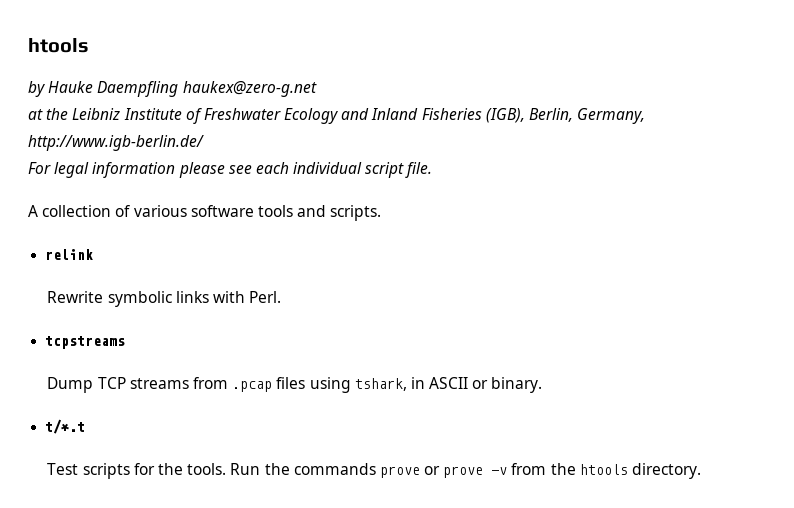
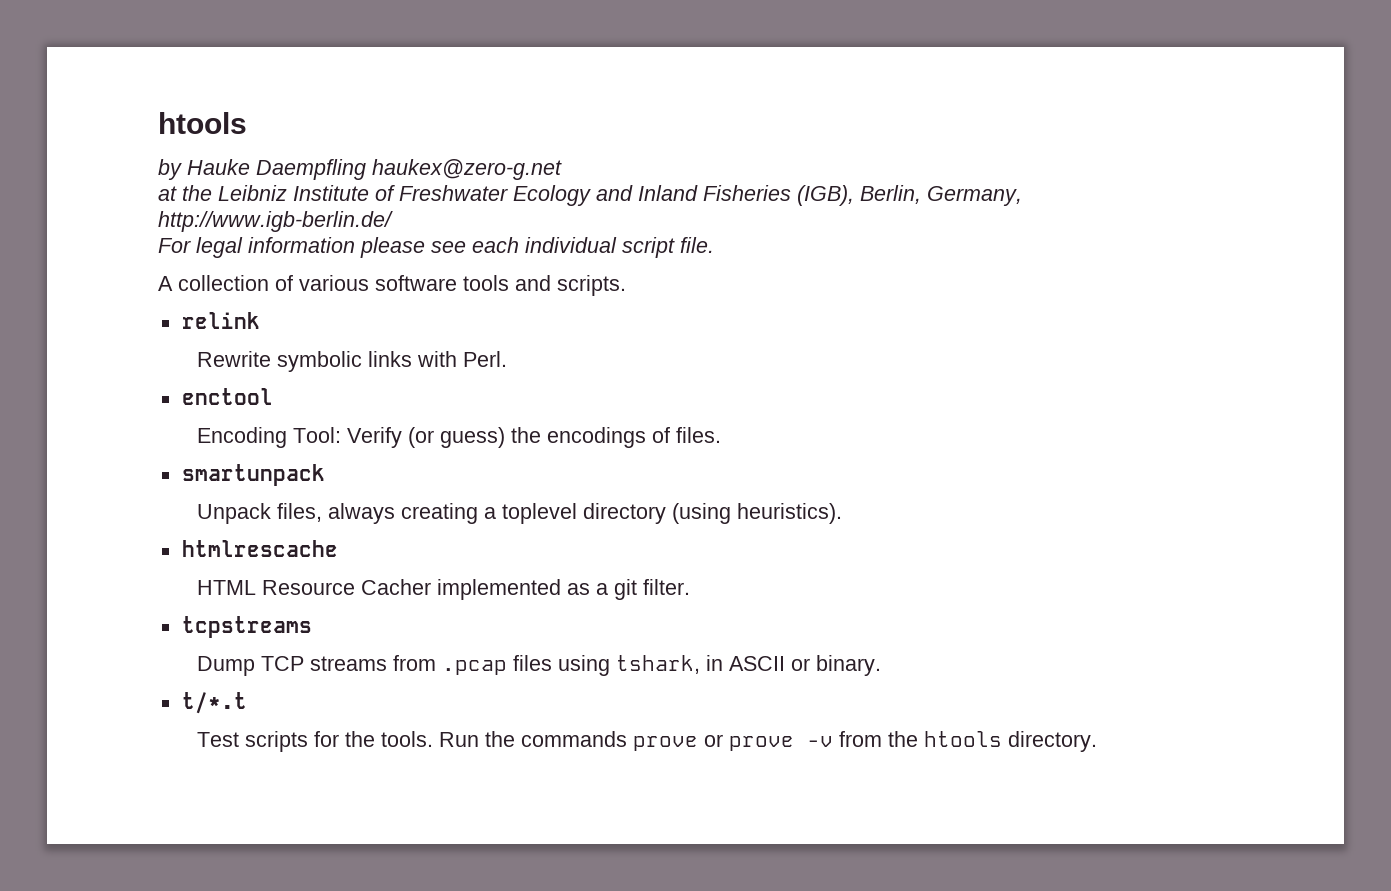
(282, 297) none -> [181,388,273,405] [197,427,722,448] [181,464,325,486] [197,503,843,524] [181,540,338,557] [197,579,691,600] // enctool // Encoding Tool: Verify (or guess) the encodings of files. // smartunpack // Unpack files, always creating a toplevel directory (using heuristics). // htmlrescache // HTML Resource Cacher implemented as a git filter.

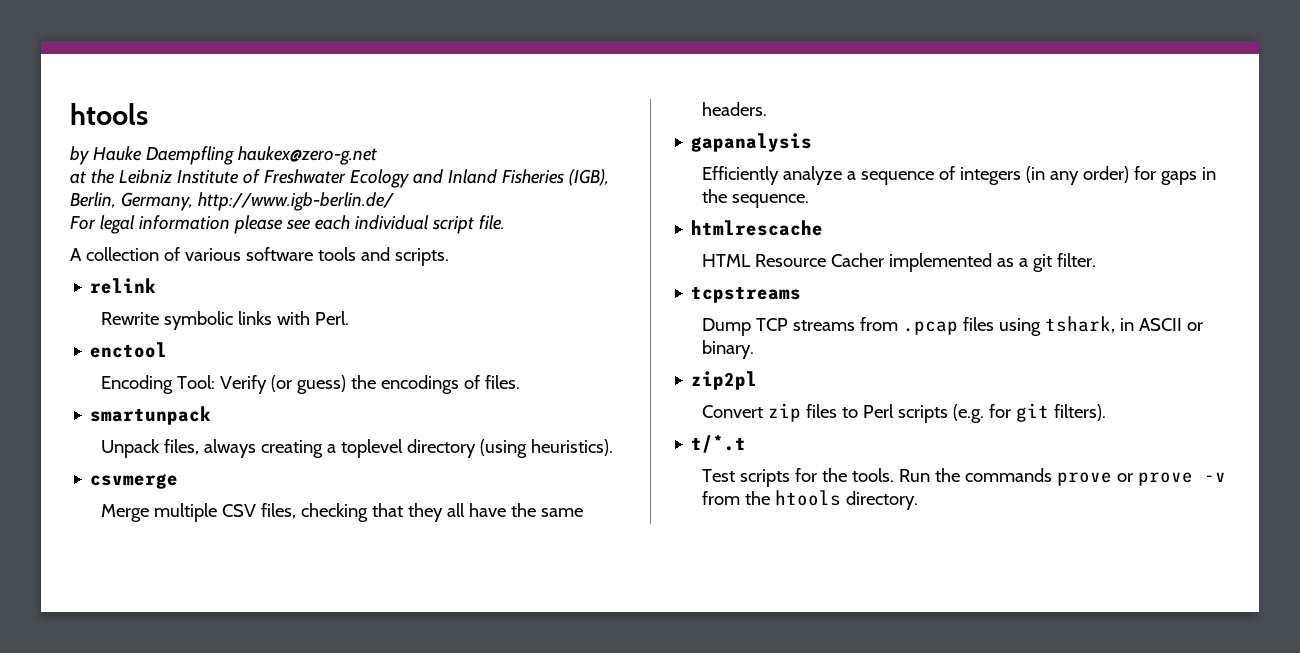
(843, 513) none -> [90,474,179,489] [100,503,583,522] [701,102,767,116] [691,133,813,152] [701,166,1216,185] [701,189,809,208] // csvmerge // Merge multiple CSV files, checking that they all have the same headers. // gapanalysis // Efficiently analyze a sequence of integers (in any order) for gaps in the sequence.
(882, 665) none -> [691,371,758,390] [701,403,1106,423] // zip2pl // Convert zip files to Perl scripts (e.g. for git filters).

